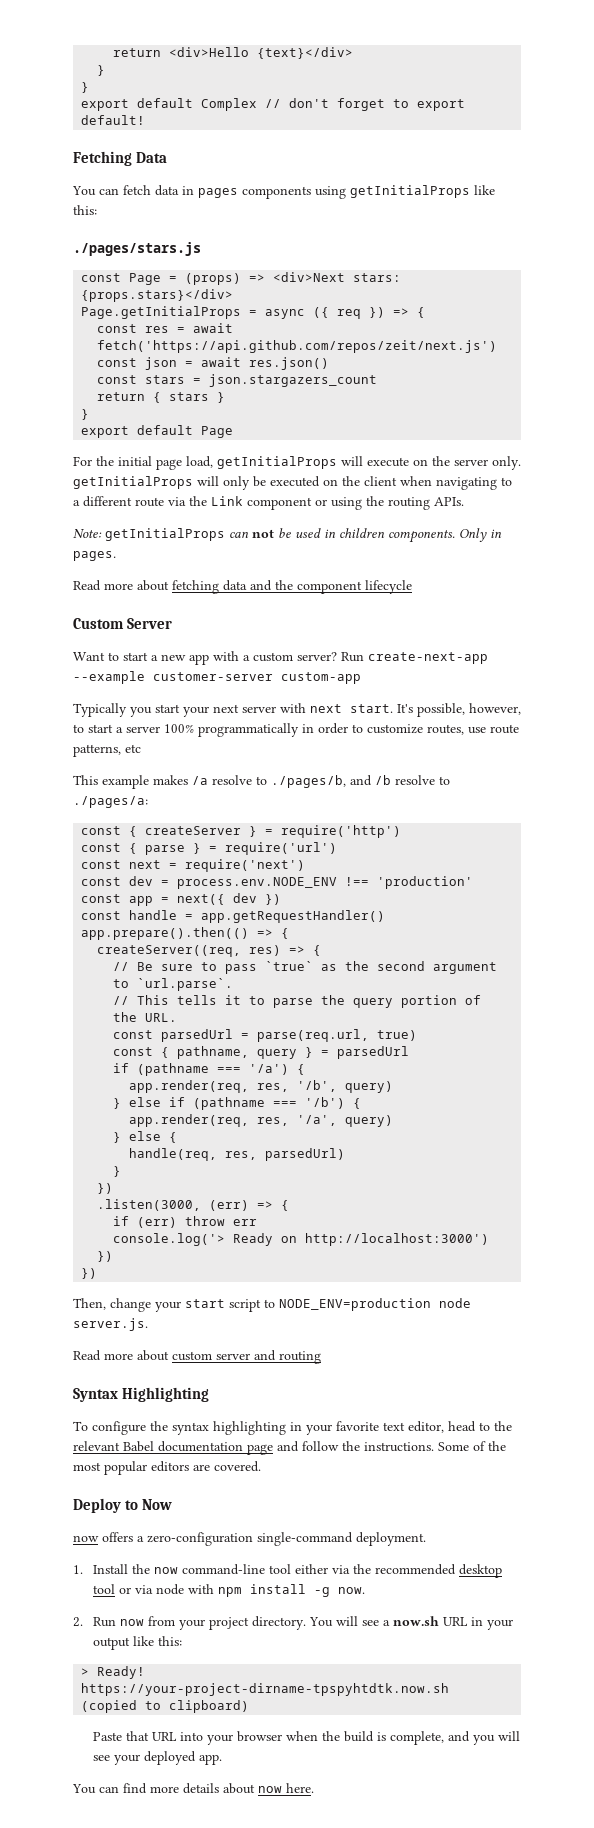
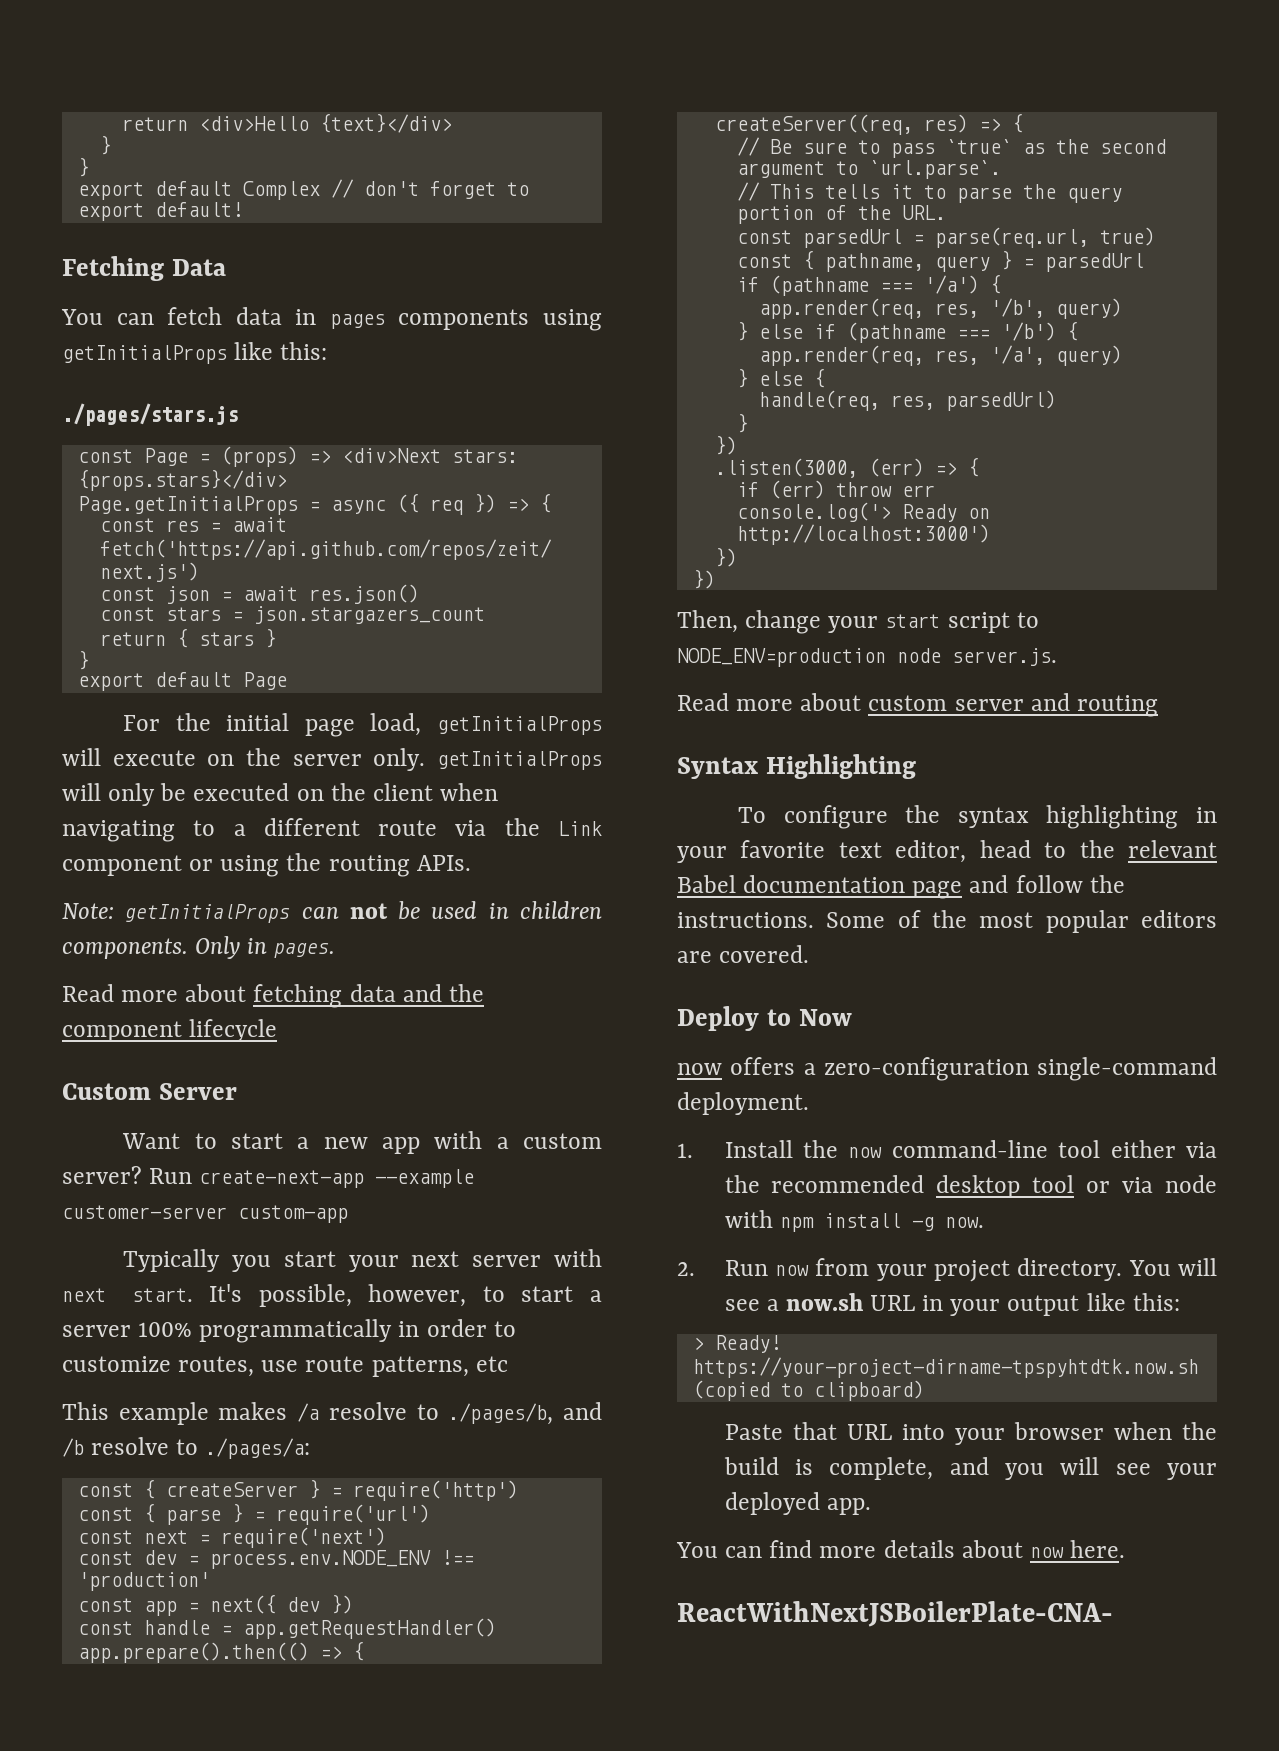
(314, 1788) none -> [677,1601,1113,1627] // ReactWithNextJSBoilerPlate-CNA-

